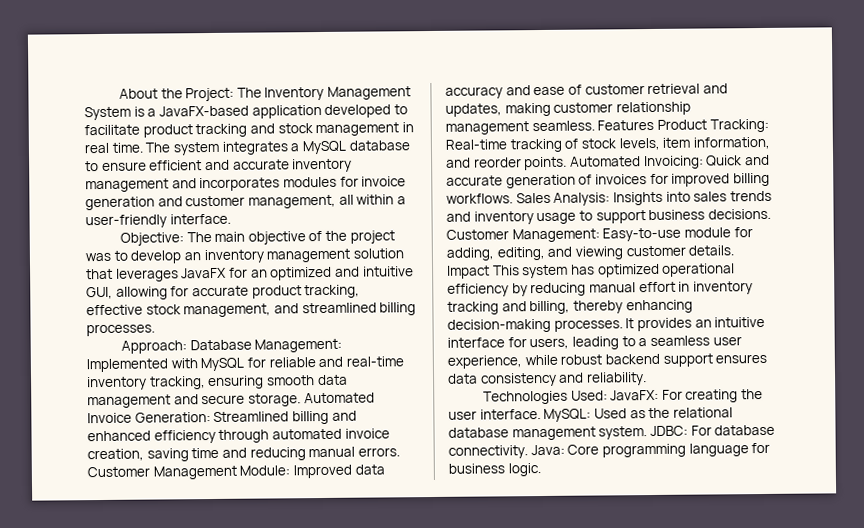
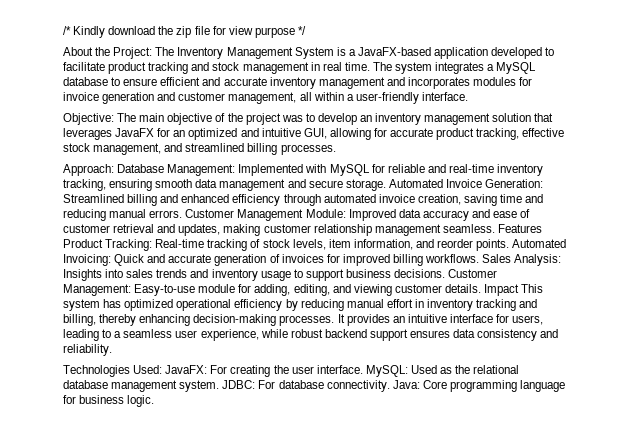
(118, 93) none -> [63,26,306,38] /* Kindly download the zip file for view purpose */ //

